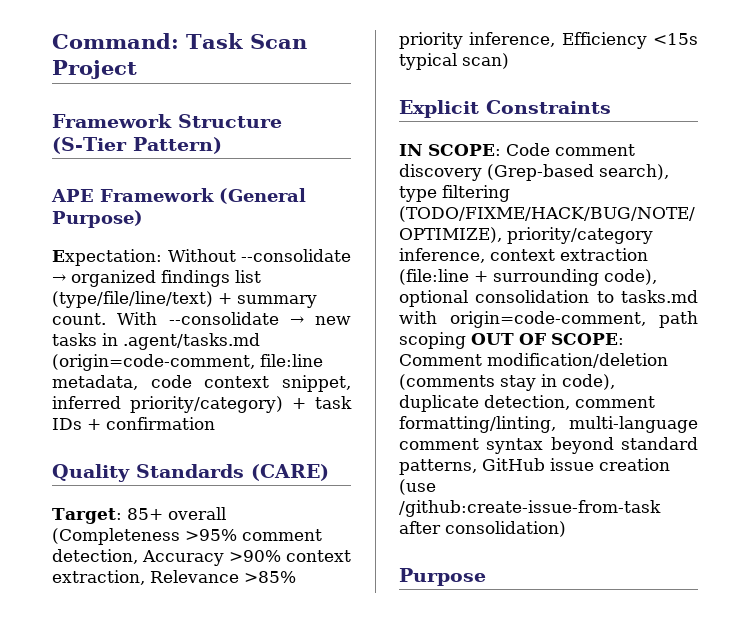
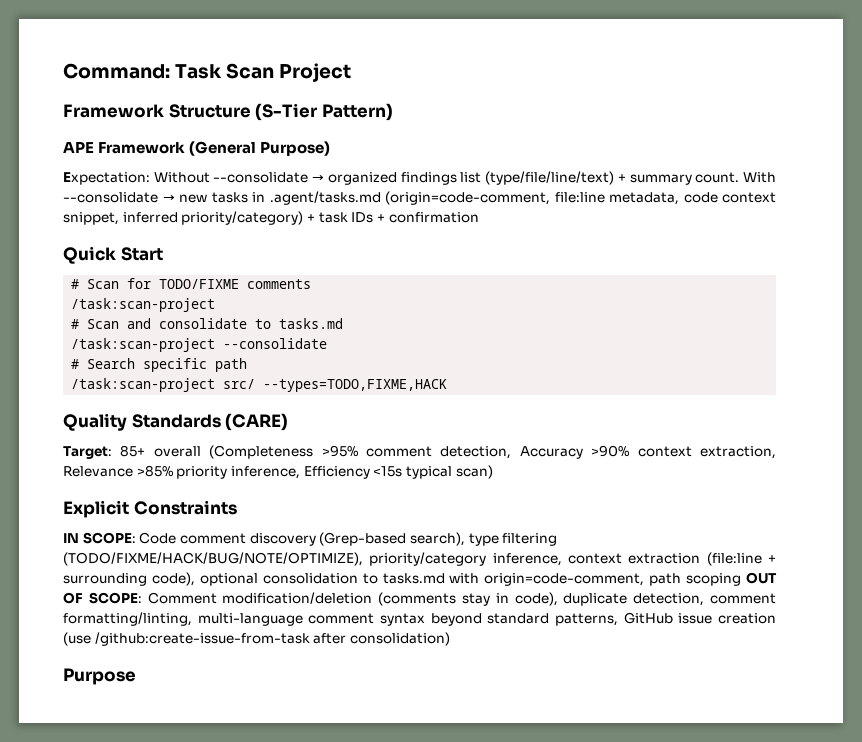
(215, 423) none -> [63,246,163,264] [71,278,312,289] [71,298,216,312] [71,318,344,329] [71,338,328,352] [71,358,248,372] [71,378,448,392] // Quick Start // # Scan for TODO/FIXME comments // /task:scan-project // # Scan and consolidate to tasks.md // /task:scan-project --consolidate // # Search specific path // /task:scan-project src/ --types=TODO,FIXME,HACK

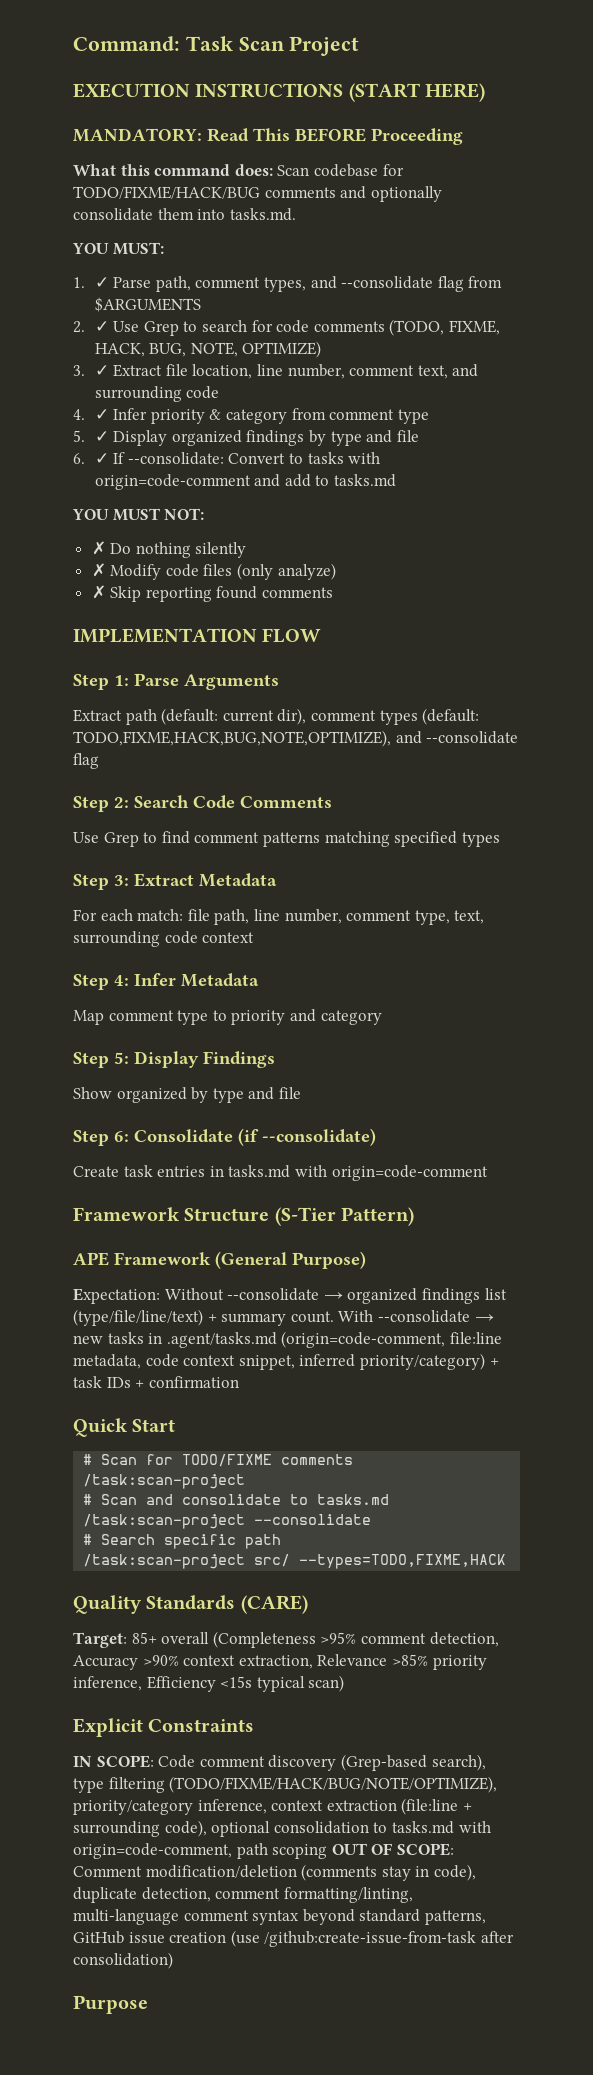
(352, 72) none -> [73,83,486,102] [73,128,463,145] [73,164,404,177] [73,186,442,202] [73,208,296,221] [72,242,164,255] [73,276,503,292] [94,297,201,312] [73,319,500,336] [94,341,322,358] [73,364,479,379] [94,386,220,402] [73,408,429,424] [73,430,419,446] [73,452,381,465] [94,474,396,490] [72,508,205,521] [91,541,247,558] [91,563,336,580] [91,585,334,602] [73,628,322,643] [73,673,279,690] [73,708,480,725] [73,730,519,747] [73,753,99,769] [73,795,332,812] [73,831,500,847] [73,873,277,890] [73,909,485,925] [73,931,255,947] [73,973,259,990] [73,1009,382,1025] [73,1051,275,1068] [73,1087,301,1103] [73,1128,376,1146] [73,1165,488,1181] // EXECUTION INSTRUCTIONS (START HERE) // MANDATORY: Read This BEFORE Proceeding // What this command does: Scan codebase for TODO/FIXME/HACK/BUG comments and optionally consolidate them into tasks.md. // YOU MUST: // 1. ✓ Parse path, comment types, and --consolidate flag from $ARGUMENTS // 2. ✓ Use Grep to search for code comments (TODO, FIXME, HACK, BUG, NOTE, OPTIMIZE) // 3. ✓ Extract file location, line number, comment text, and surrounding code // 4. ✓ Infer priority & category from comment type // 5. ✓ Display organized findings by type and file // 6. ✓ If --consolidate: Convert to tasks with origin=code-comment and add to tasks.md // YOU MUST NOT: // ✗ Do nothing silently // ✗ Modify code files (only analyze) // ✗ Skip reporting found comments // IMPLEMENTATION FLOW // Step 1: Parse Arguments // Extract path (default: current dir), comment types (default: TODO,FIXME,HACK,BUG,NOTE,OPTIMIZE), and --consolidate flag // Step 2: Search Code Comments // Use Grep to find comment patterns matching specified types // Step 3: Extract Metadata // For each match: file path, line number, comment type, text, surrounding code context // Step 4: Infer Metadata // Map comment type to priority and category // Step 5: Display Findings // Show organized by type and file // Step 6: Consolidate (if --consolidate) // Create task entries in tasks.md with origin=code-comment

